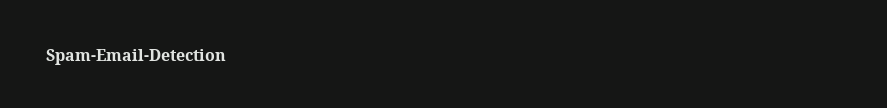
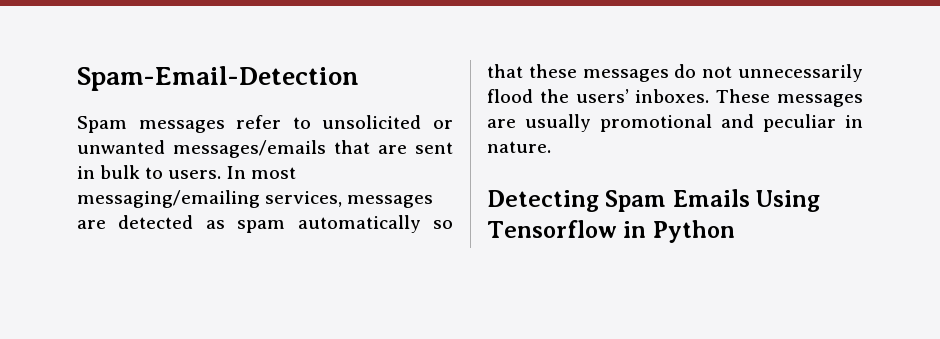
(226, 57) none -> [77,115,453,133] [77,140,453,158] [77,165,296,179] [77,190,434,208] [77,215,453,233] [487,64,863,82] [487,89,863,107] [487,114,863,132] [487,141,551,153] [487,189,821,212] [487,220,735,243] // Spam messages refer to unsolicited or unwanted messages/emails that are sent in bulk to users. In most messaging/emailing services, messages are detected as spam automatically so that these messages do not unnecessarily flood the users’ inboxes. These messages are usually promotional and peculiar in nature. // Detecting Spam Emails Using Tensorflow in Python

